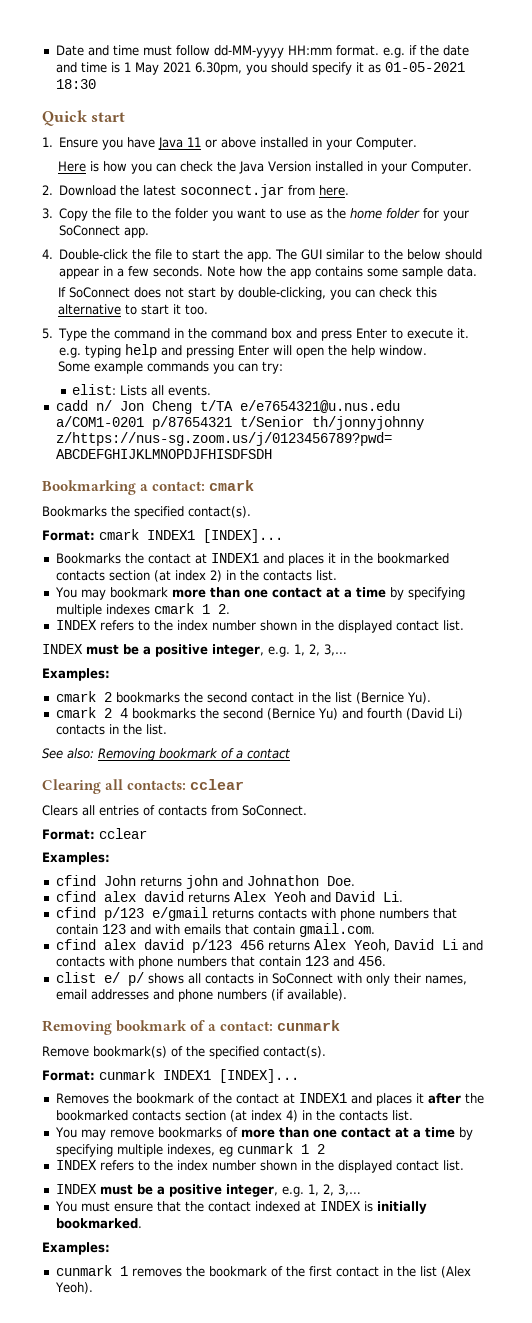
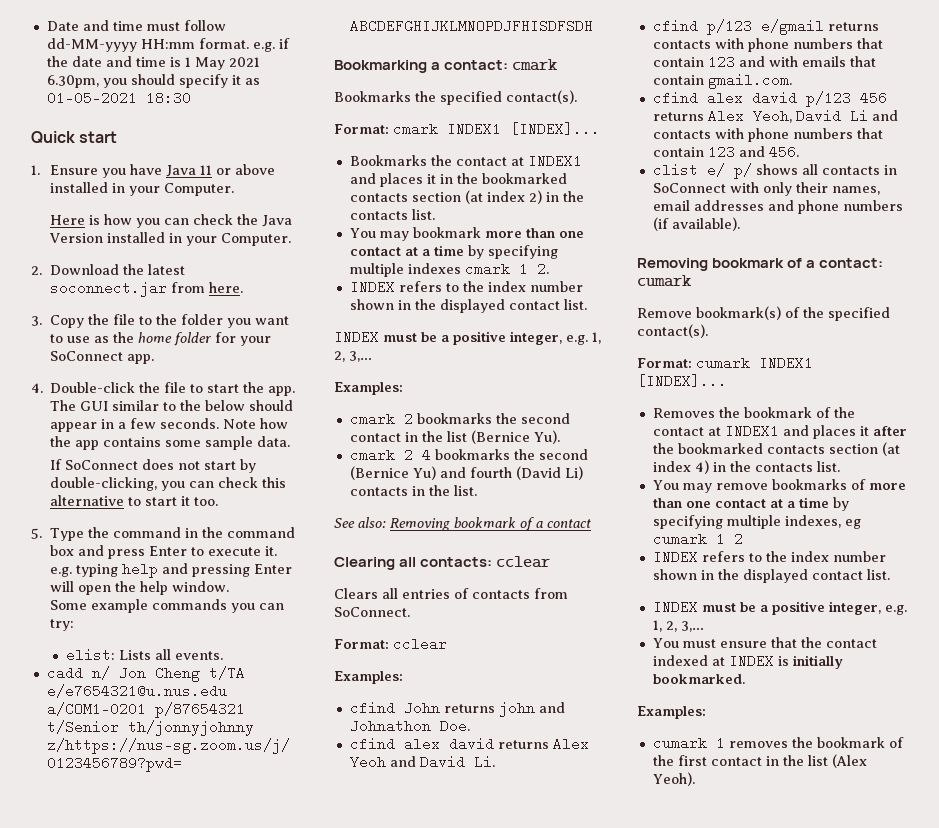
[277,1020,341,1031] cunmark -> [637,275,692,287] cumark
[99,1069,155,1080] cunmark -> [696,356,750,370] cumark
[236,1143,293,1154] cunmark -> [652,532,707,546] cumark
[55,1265,112,1276] cunmark -> [652,736,707,750] cumark

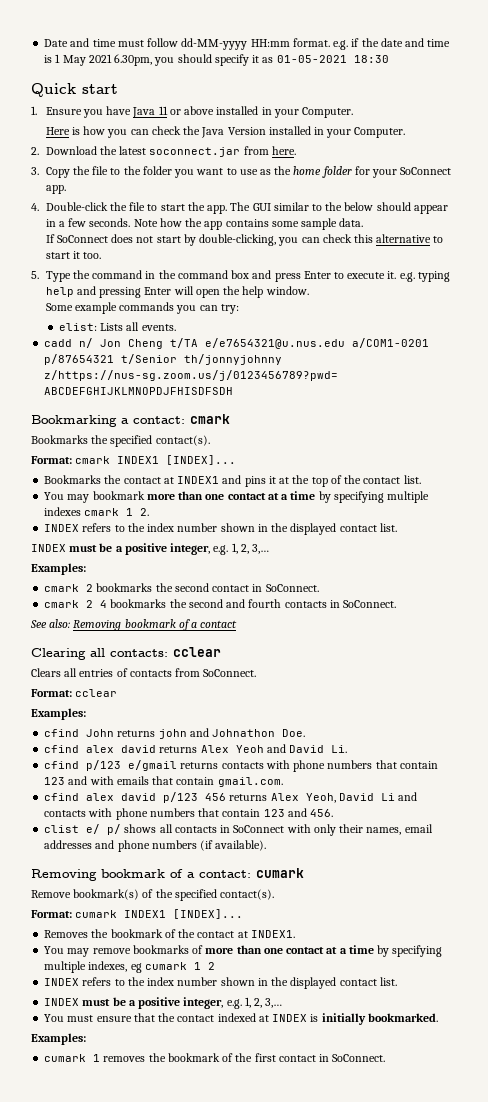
[379,173,567,187] [349,190,584,204] [349,211,408,220] places it in the bookmarked contacts section (at index 2) in the contacts -> [244,475,401,487] pins it at the top of the contact
[421,430,560,444] the list (Bernice Yu). -> [265,584,319,592] SoConnect.
[349,466,583,480] [349,485,477,496] (Bernice Yu) and fourth (David Li) contacts in the list. -> [226,599,397,608] and fourth contacts in SoConnect.
[724,424,907,439] [652,442,900,456] [652,460,840,474] INDEX1 and places it after the bookmarked contacts section (at index 4) in the contacts list. -> [250,930,295,938] INDEX1.
[782,754,867,768] [652,772,695,786] the list (Alex Yeoh). -> [332,1054,386,1062] SoConnect.

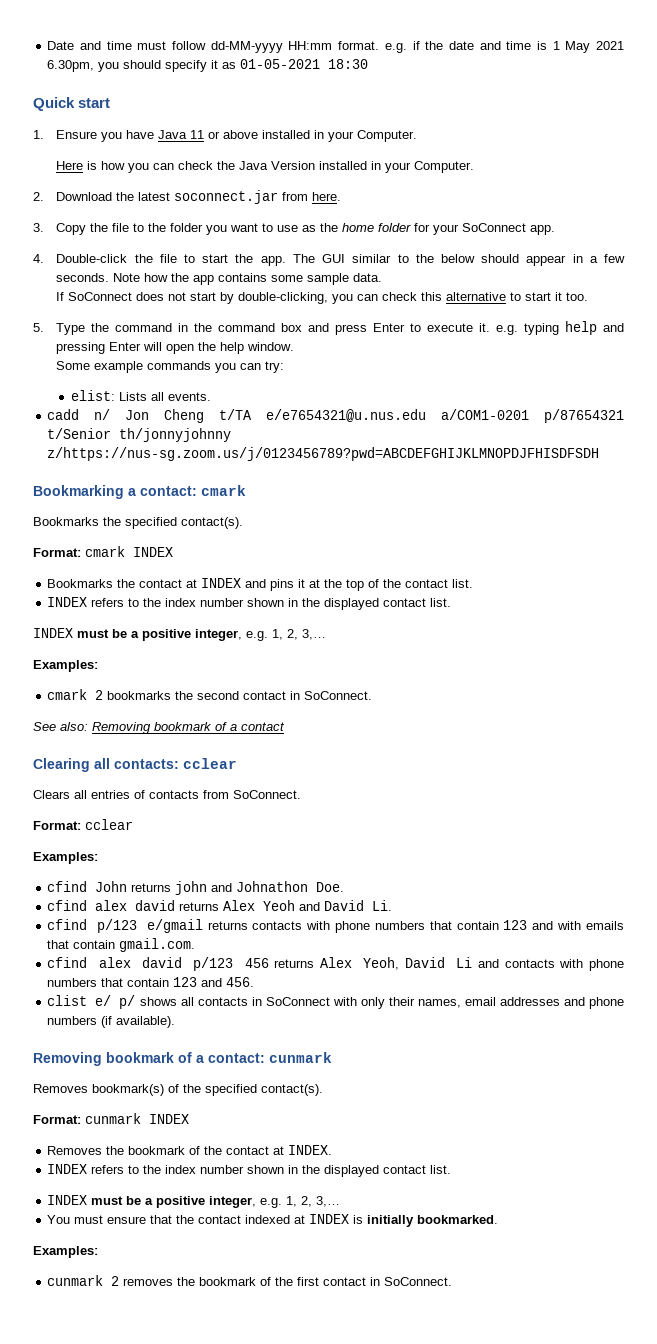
[117,455,237,465] INDEX1 [INDEX]... -> [133,547,173,557] INDEX
[177,476,220,484] INDEX1 -> [201,578,242,588] INDEX
[44,491,430,503] [44,507,150,516] // You may bookmark more than one contact at a time by specifying multiple indexes cmark 1 2. -> (474, 583) none
[44,599,397,608] // cmark 2 4 bookmarks the second and fourth contacts in SoConnect. -> (373, 695) none
[256,868,304,878] [31,890,71,898] cumark // Remove -> [269,1052,332,1063] [33,1084,88,1093] cunmark // Removes
[75,909,244,919] cumark INDEX1 [INDEX]... -> [85,1113,189,1124] cunmark INDEX
[250,930,295,938] [44,945,443,957] [44,961,215,973] INDEX1. // You may remove bookmarks of more than one contact at a time by specifying multiple indexes, eg cumark 1 2 -> [288,1145,333,1155] INDEX.
[44,1054,101,1062] cumark 1 -> [47,1275,120,1286] cunmark 2

